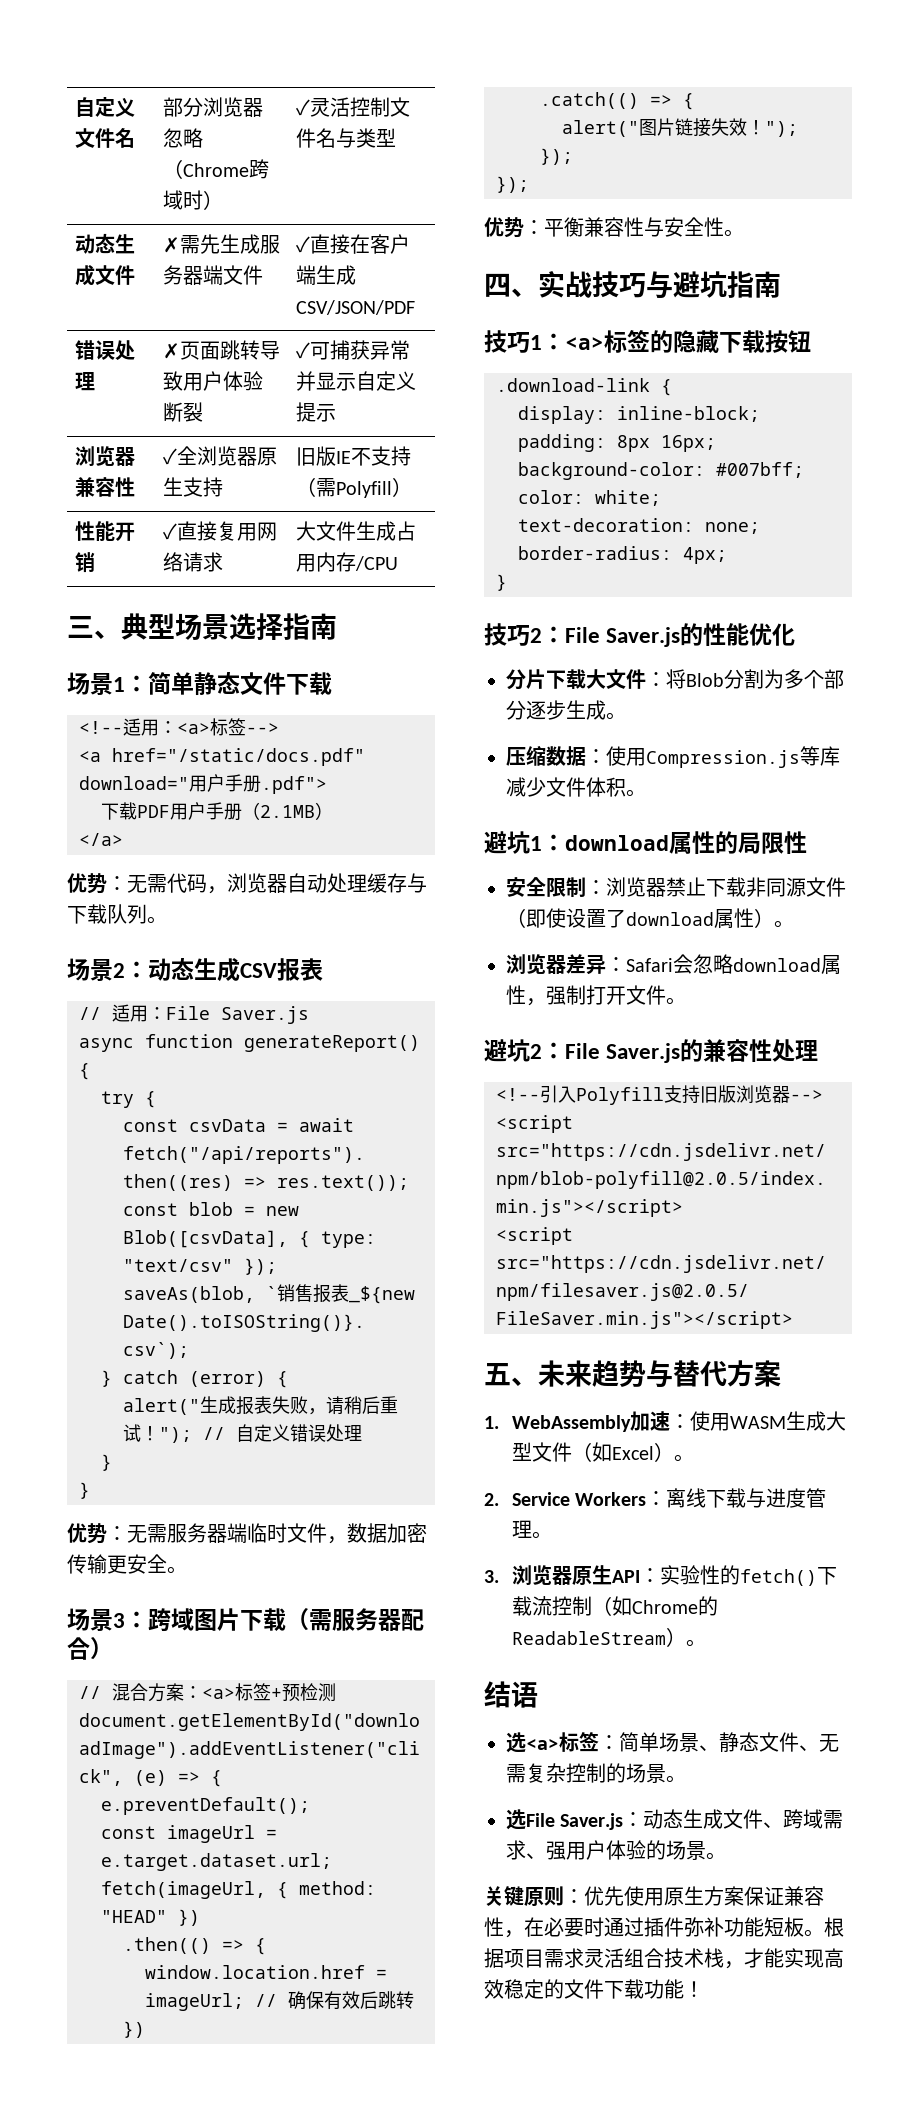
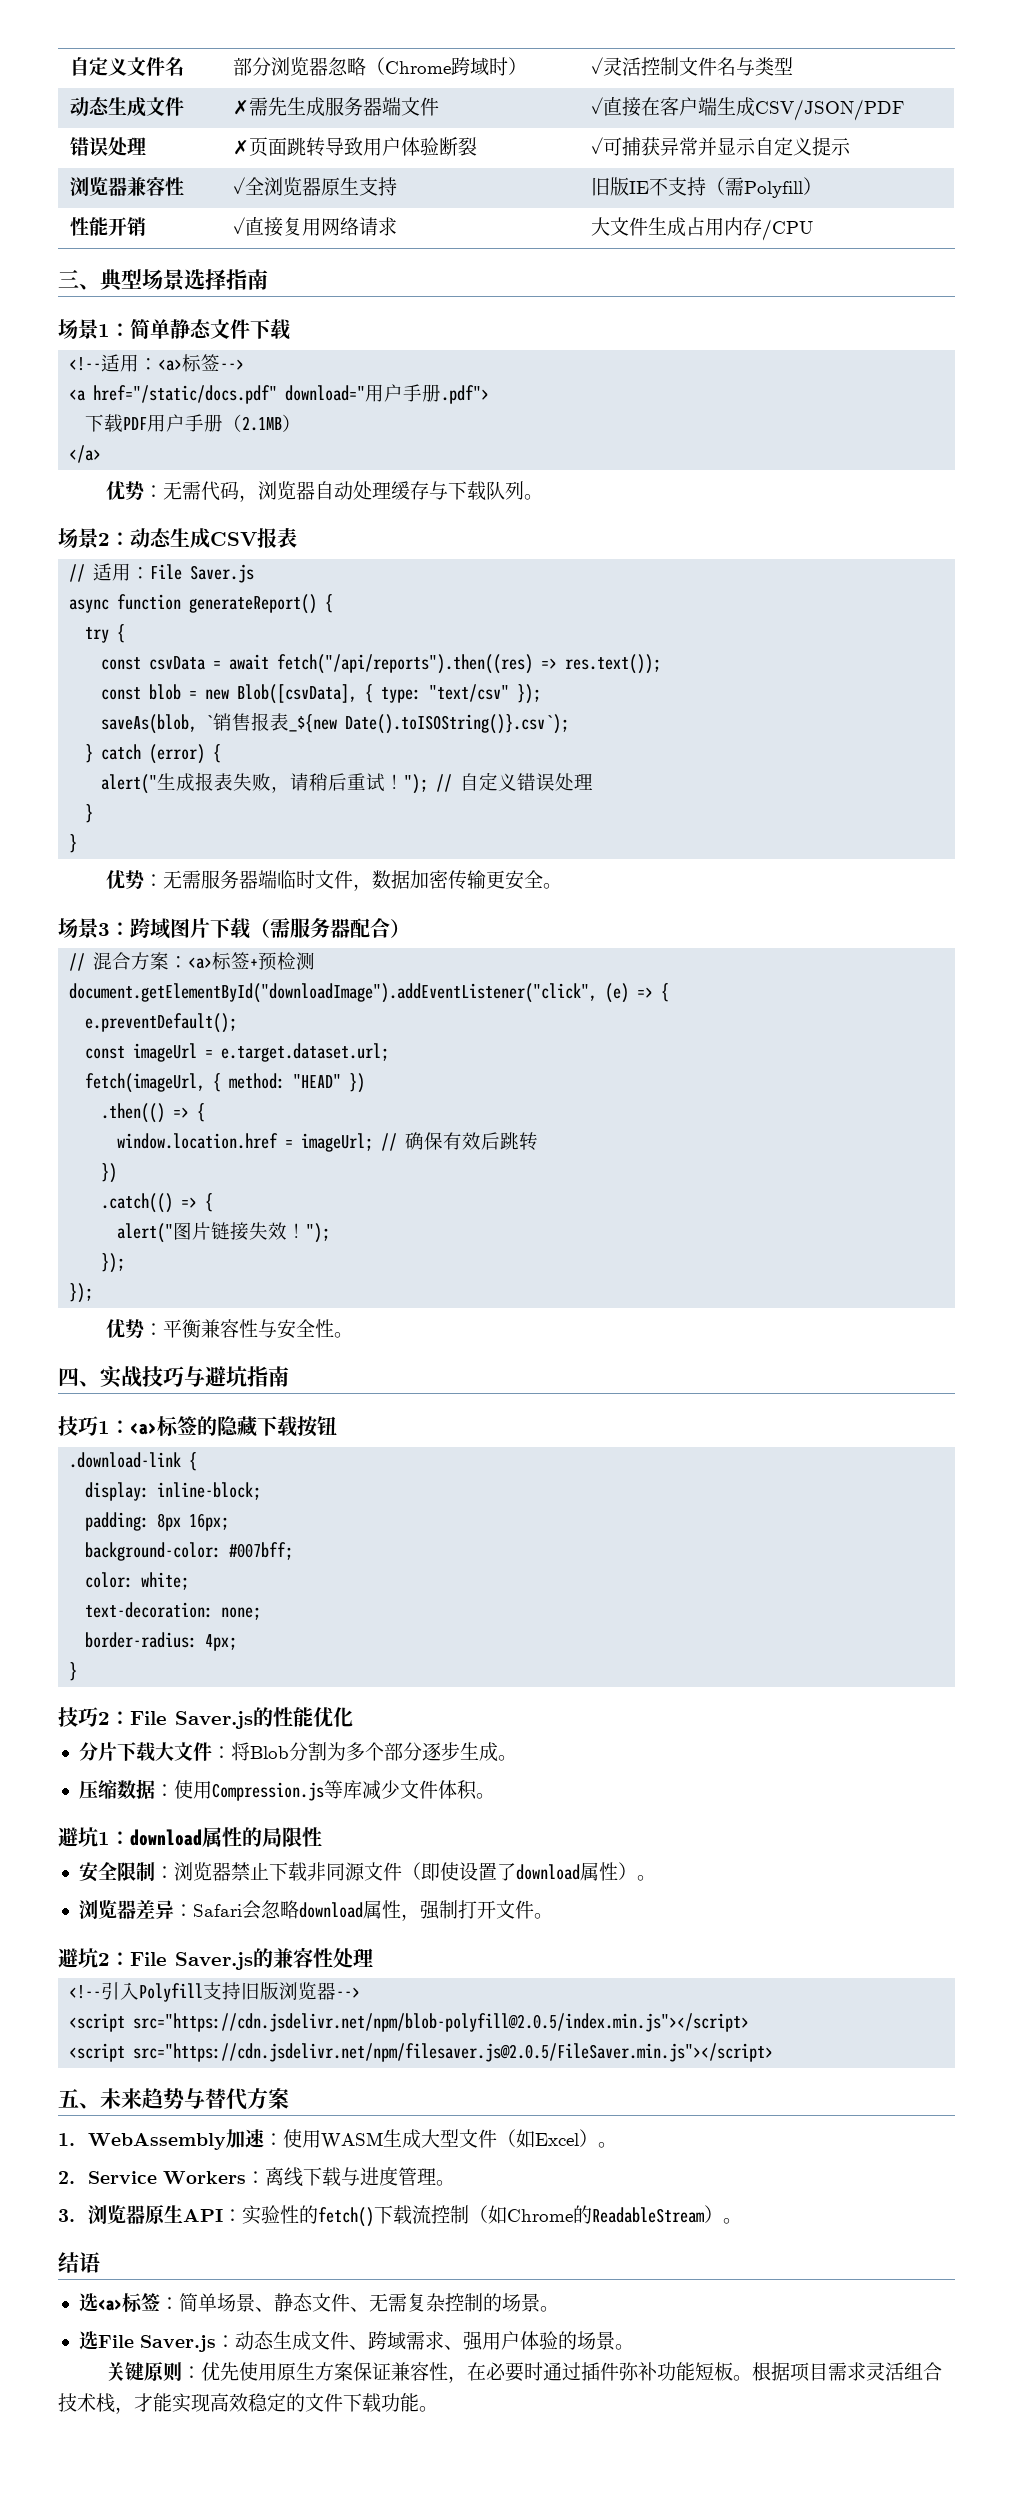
[684,1981,704,1997] ！ -> [419,2406,438,2412] 。

